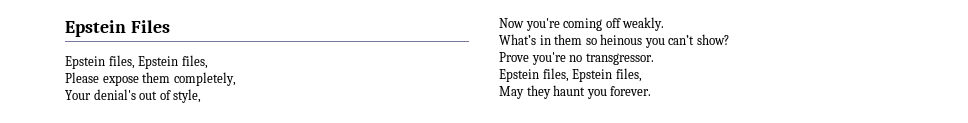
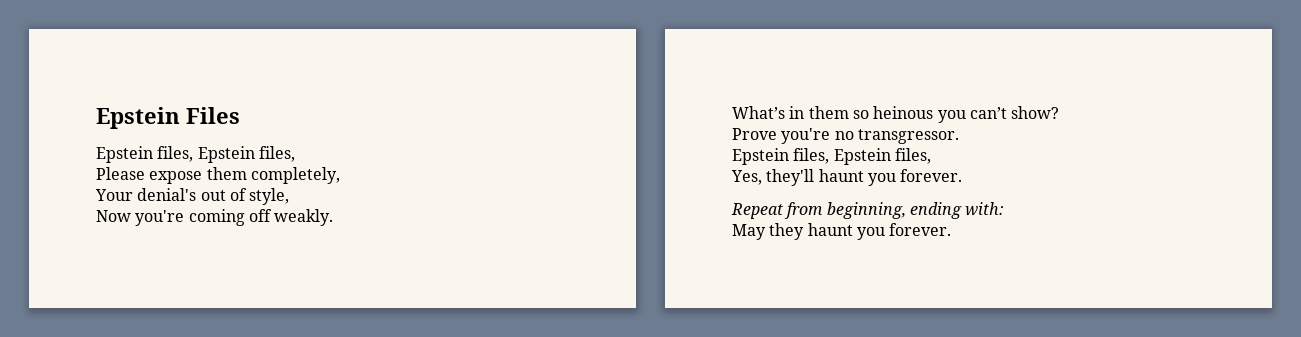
(642, 75) none -> [731,169,963,186] [731,202,1005,219] // Yes, they'll haunt you forever. // Repeat from beginning, ending with:

